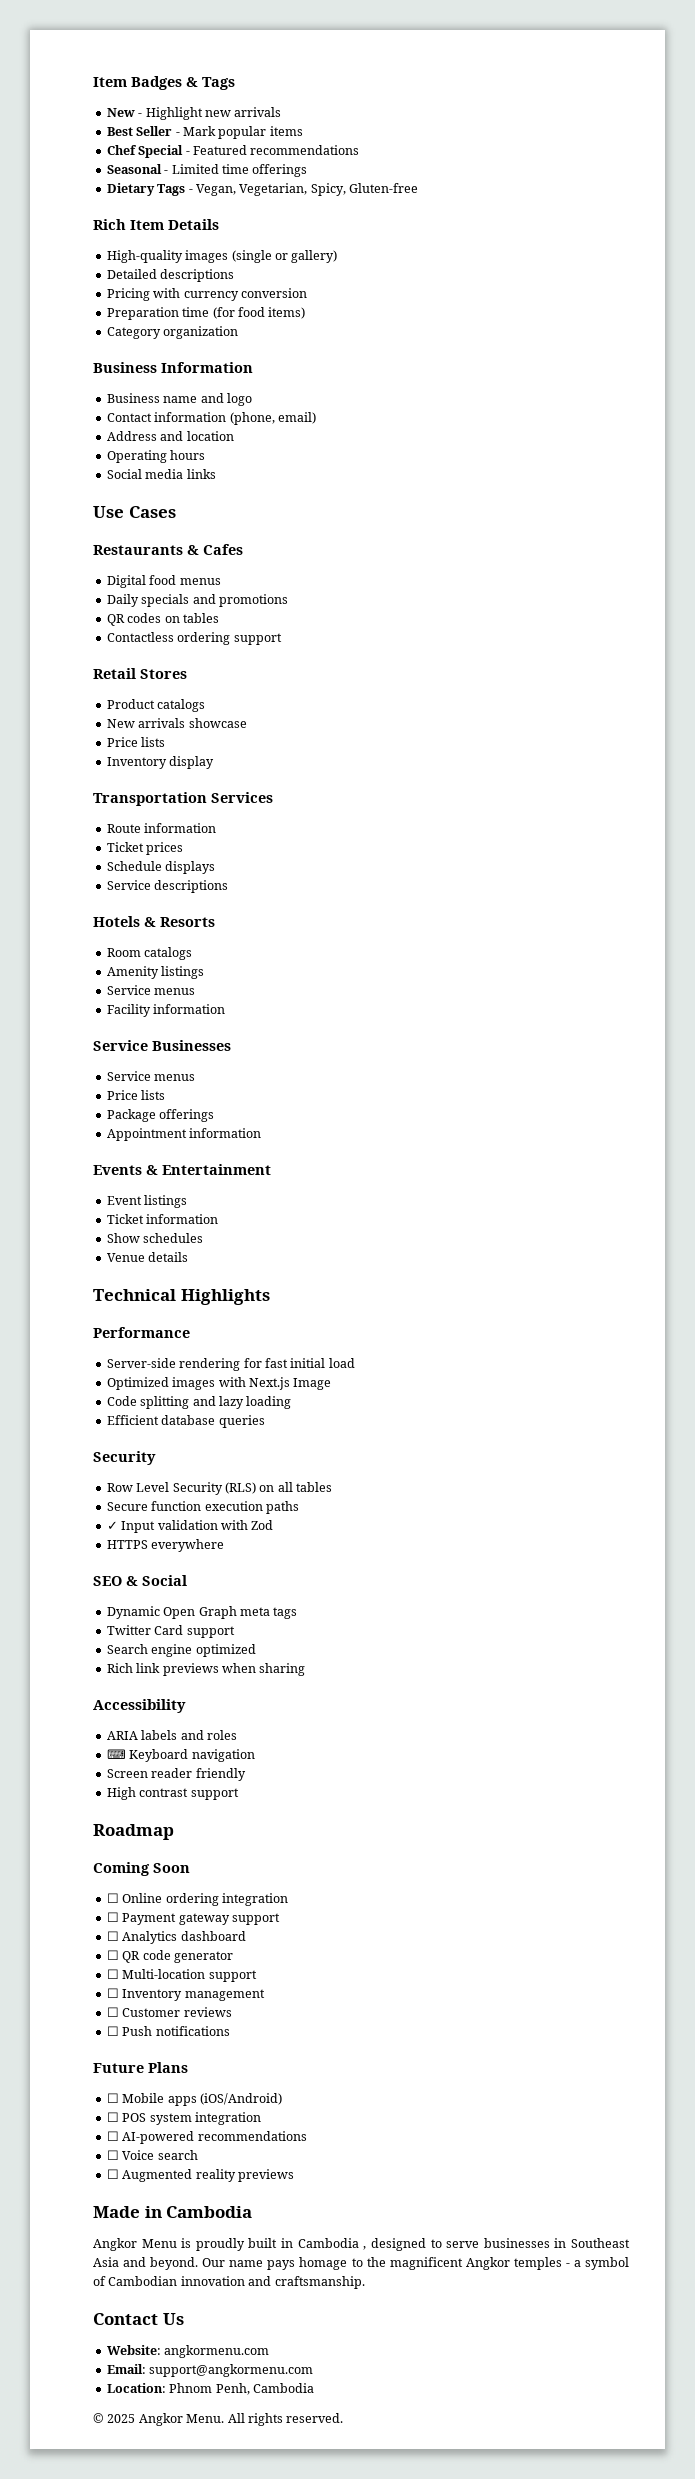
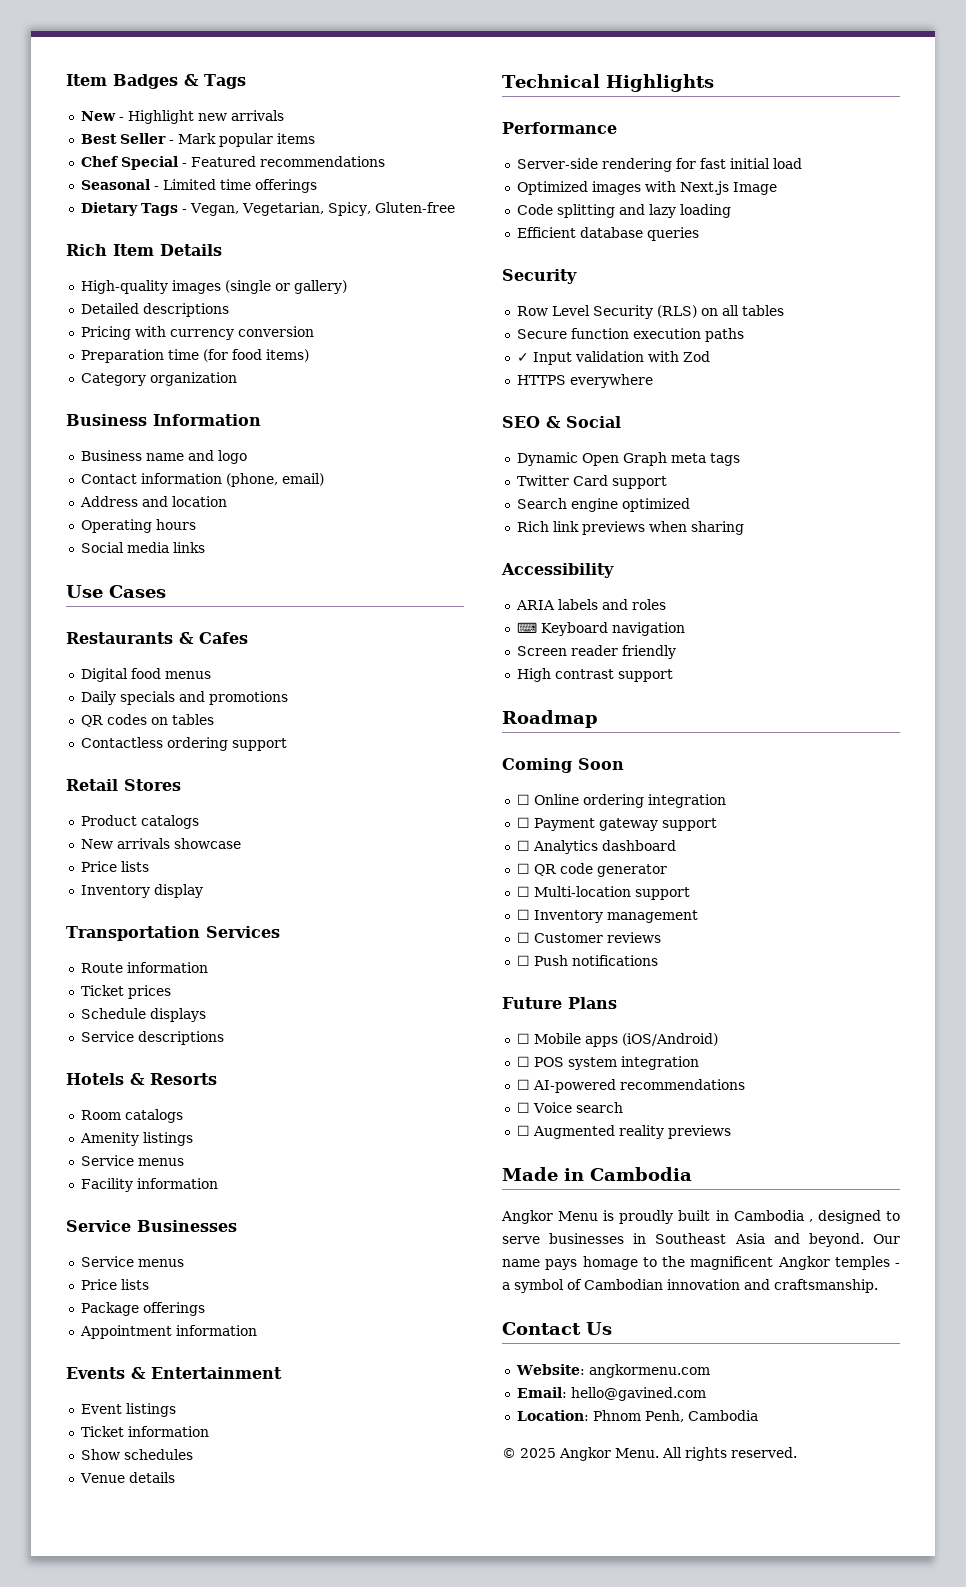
[149,2364,314,2377] support@angkormenu.com -> [570,1387,706,1401] hello@gavined.com

